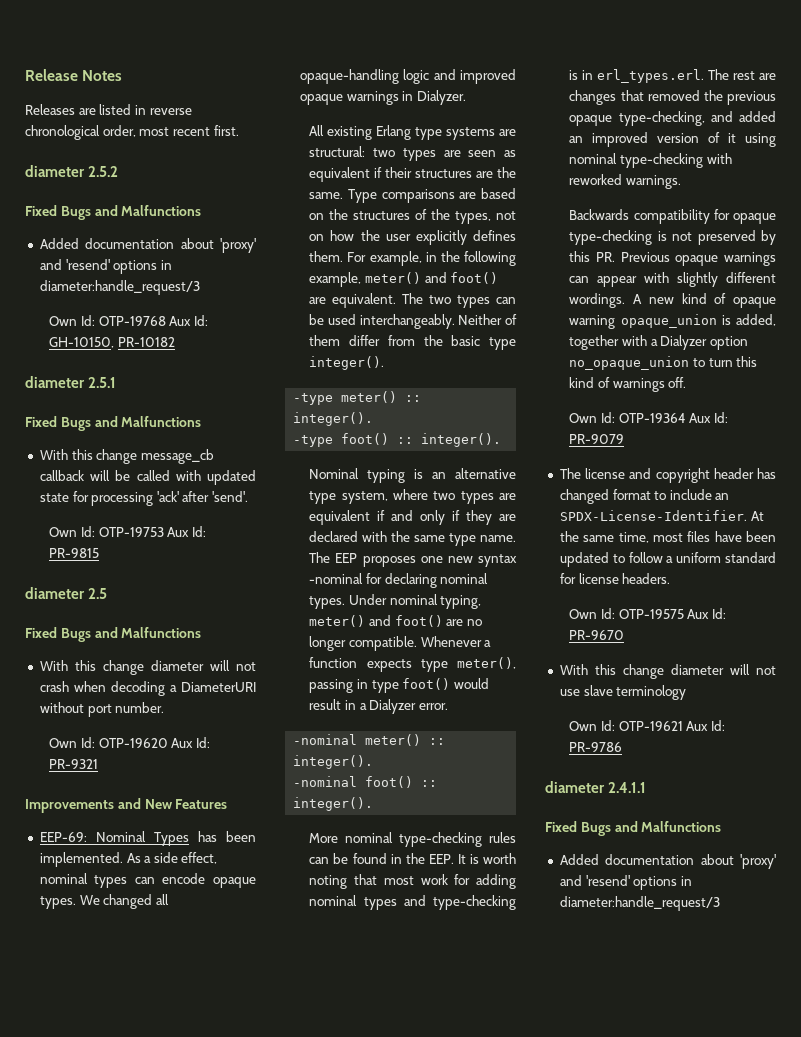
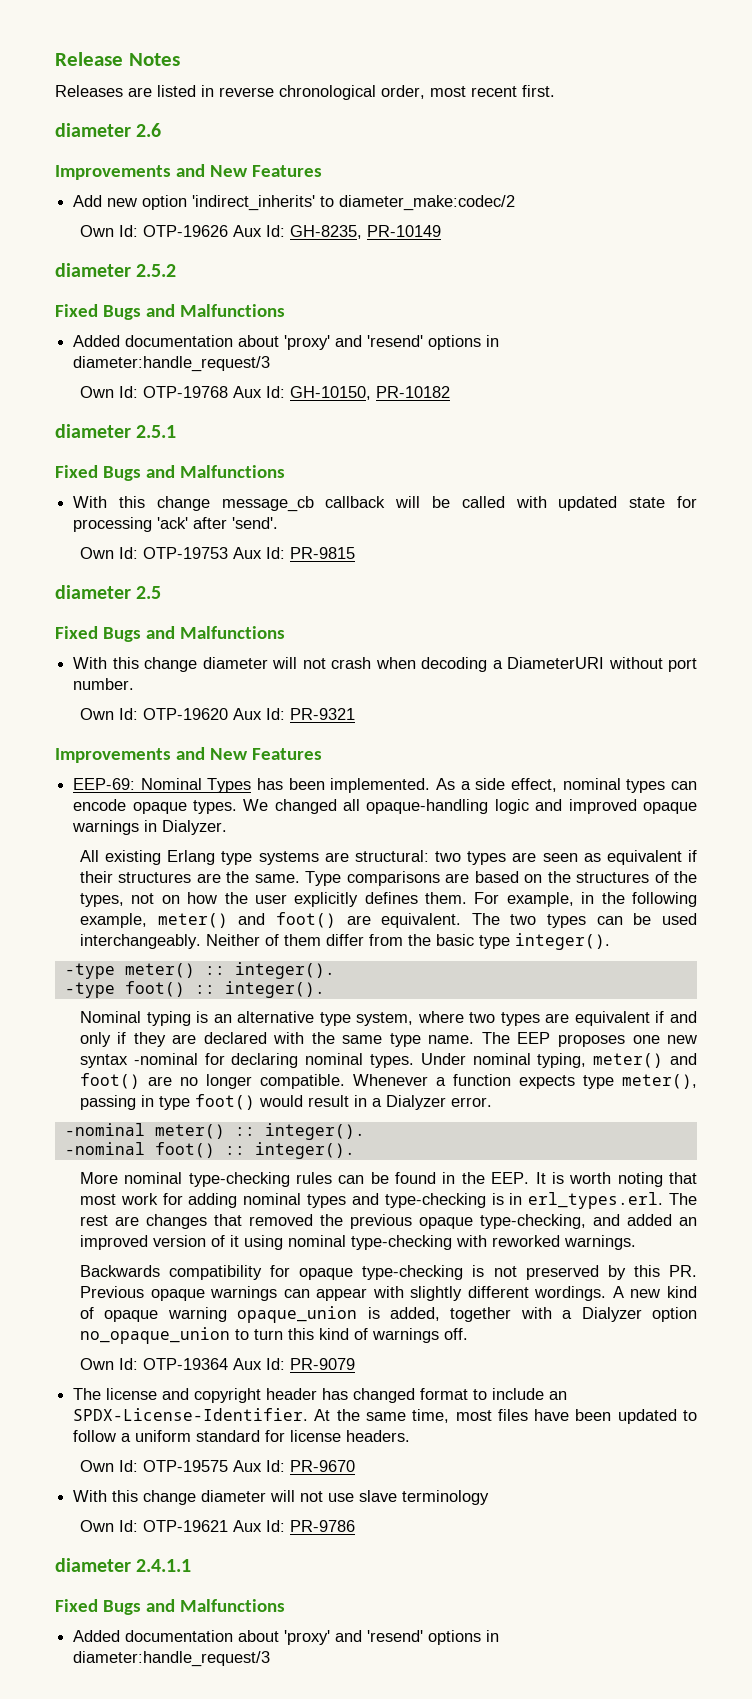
(239, 130) none -> [55,123,162,137] [55,164,322,180] [73,195,516,211] [79,225,441,239] // diameter 2.6 // Improvements and New Features // Add new option 'indirect_inherits' to diameter_make:codec/2 // Own Id: OTP-19626 Aux Id: GH-8235, PR-10149

